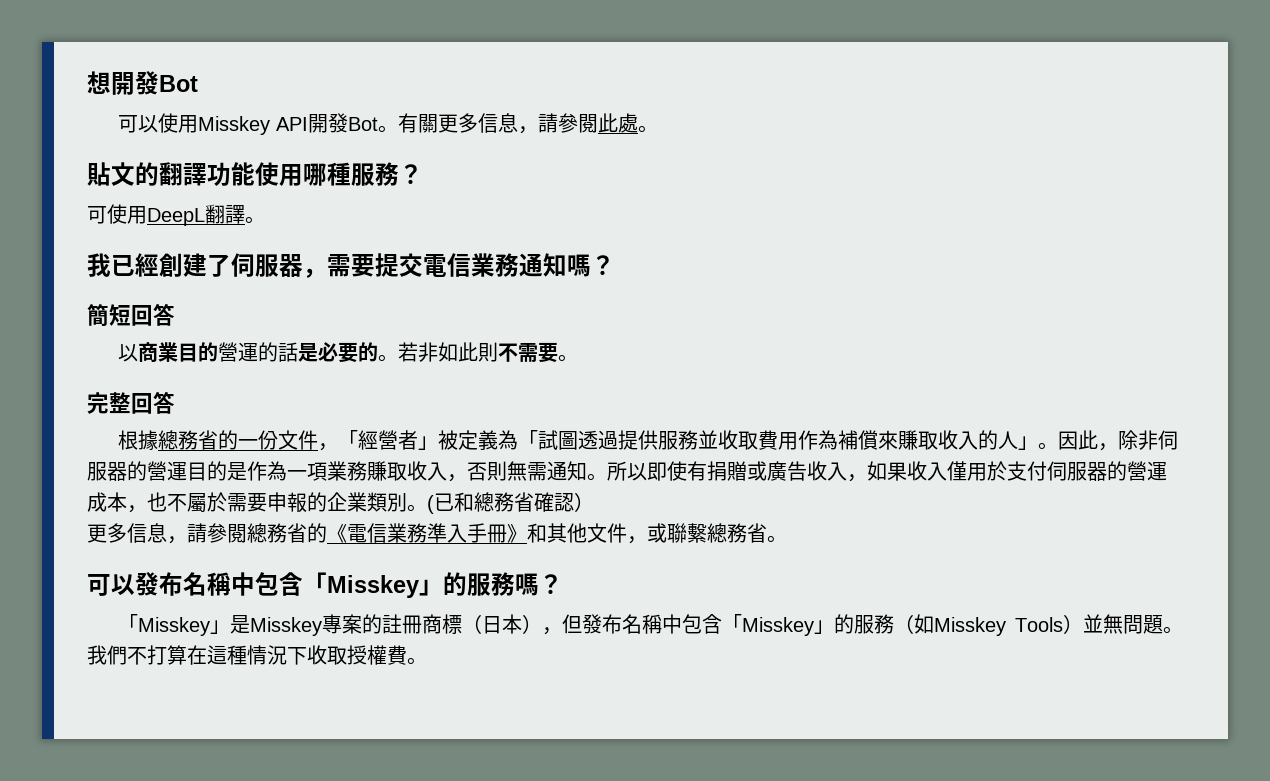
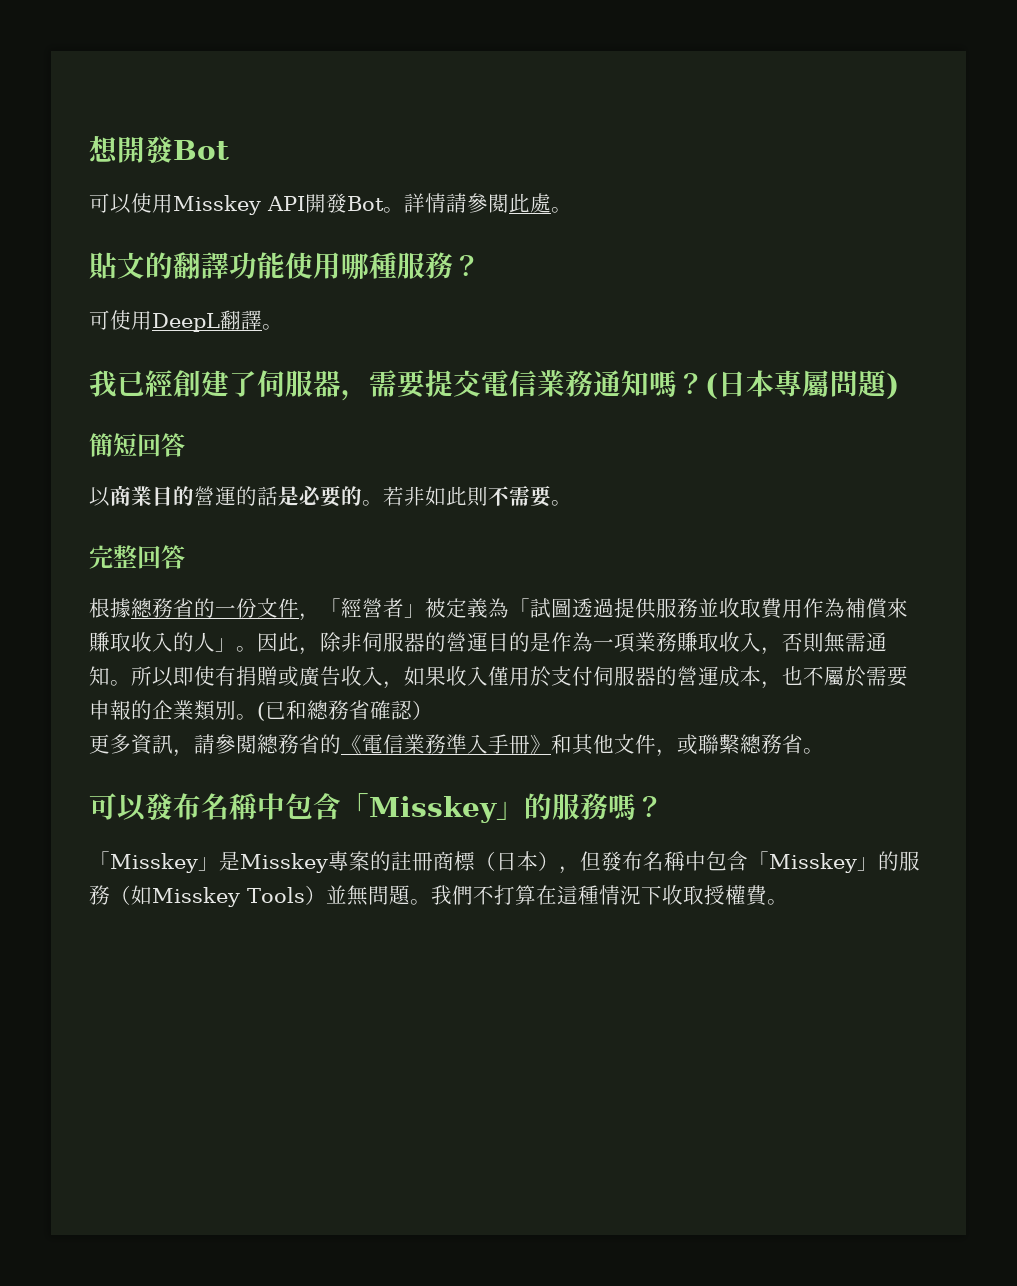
[397,113,538,134] 有關更多信息， -> [404,193,446,213] 詳情
(615, 265) none -> [705,370,899,399] (日本專屬問題)
[127,523,167,543] 信息 -> [131,734,173,755] 資訊

